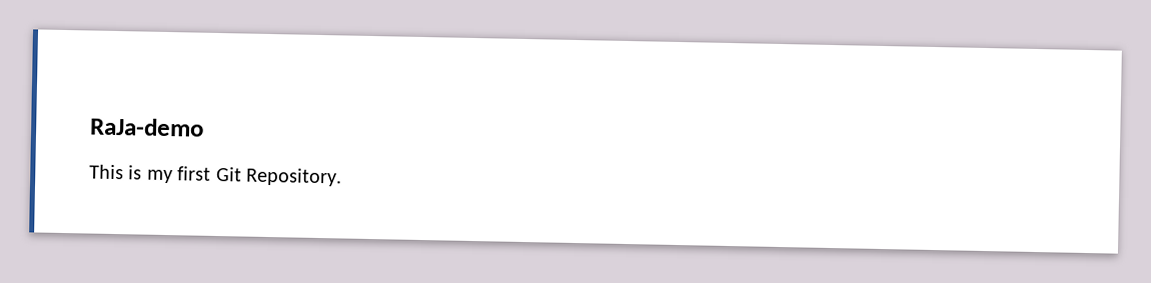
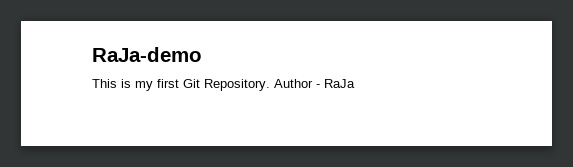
(342, 177) none -> [274,79,355,88] Author - RaJa

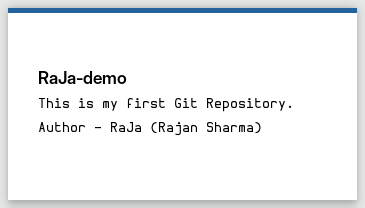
(270, 85) none -> (294, 105) //
(355, 83) none -> [150,122,262,136] (Rajan Sharma)

